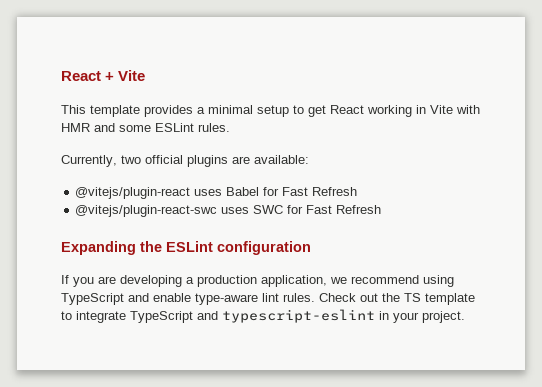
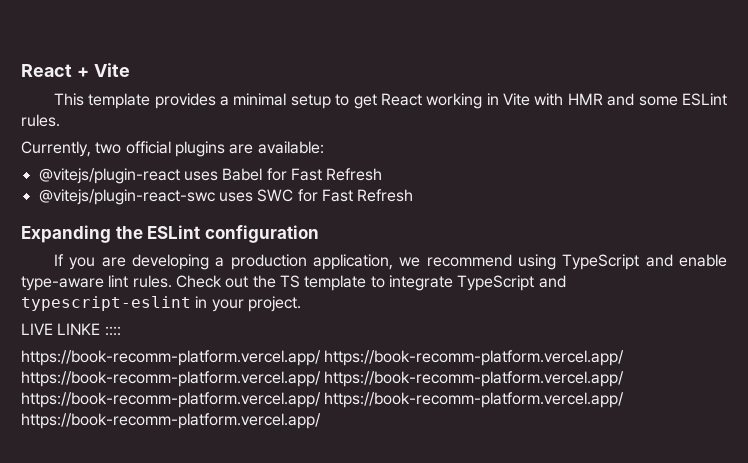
(465, 317) none -> [21,323,121,336] [21,350,625,366] [21,371,625,387] [21,392,625,408] [21,413,321,429] // LIVE LINKE :::: // https://book-recomm-platform.vercel.app/ https://book-recomm-platform.vercel.app/ https://book-recomm-platform.vercel.app/ https://book-recomm-platform.vercel.app/ https://book-recomm-platform.vercel.app/ https://book-recomm-platform.vercel.app/ https://book-recomm-platform.vercel.app/

